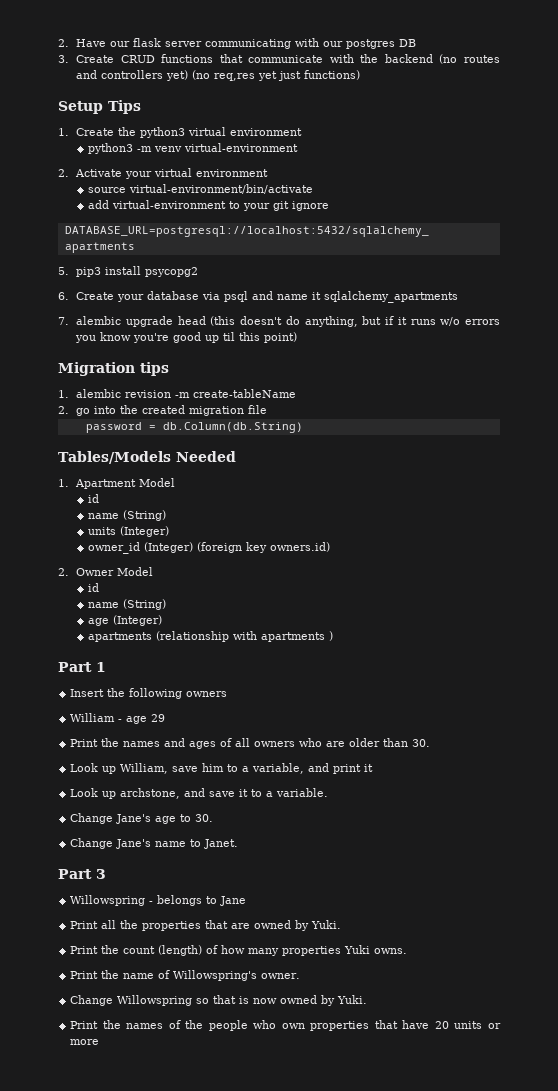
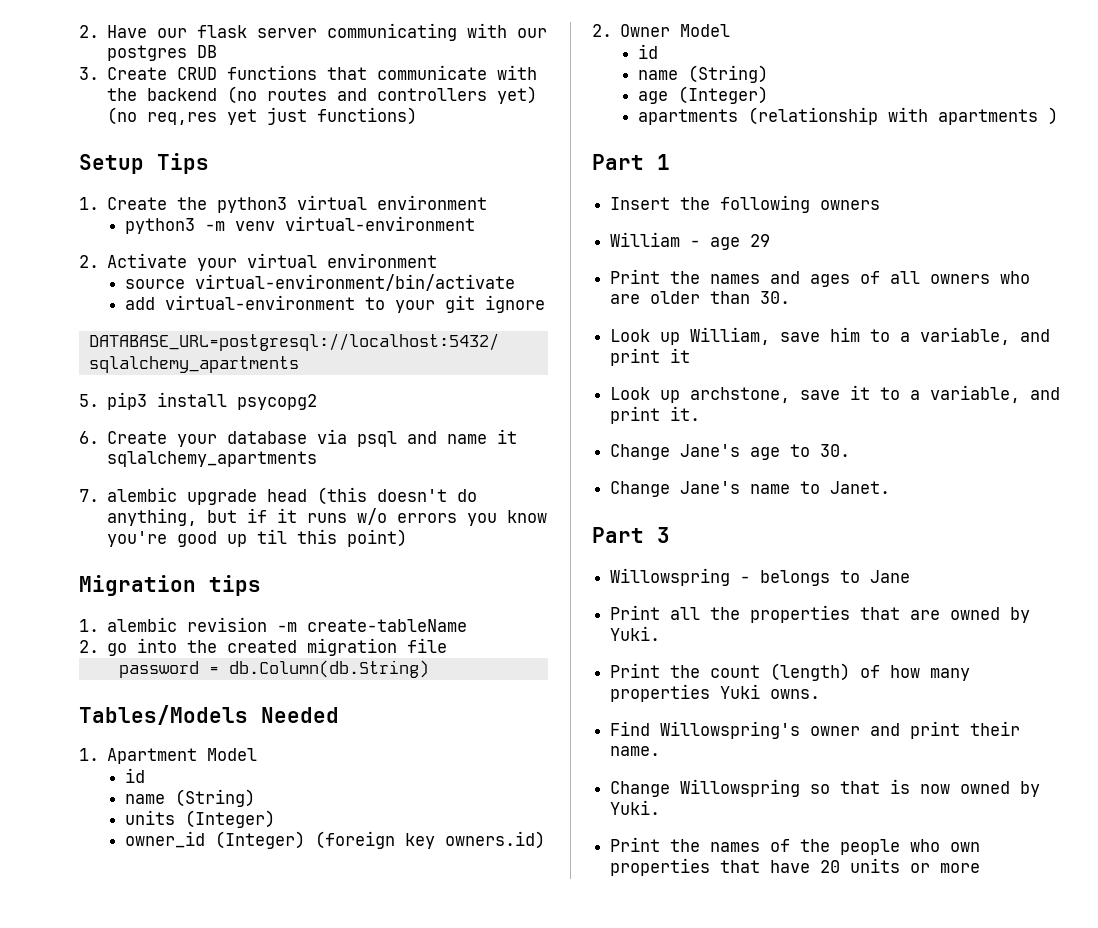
[184,788,206,797] and -> (791, 395) none
[276,788,329,797] variable. -> [930,385,1061,403] [610,406,701,424] variable, and print it.
[70,970,301,981] Print the name of Willowspring's owner. -> [610,721,1021,739] [610,746,661,756] Find Willowspring's owner and print their name.

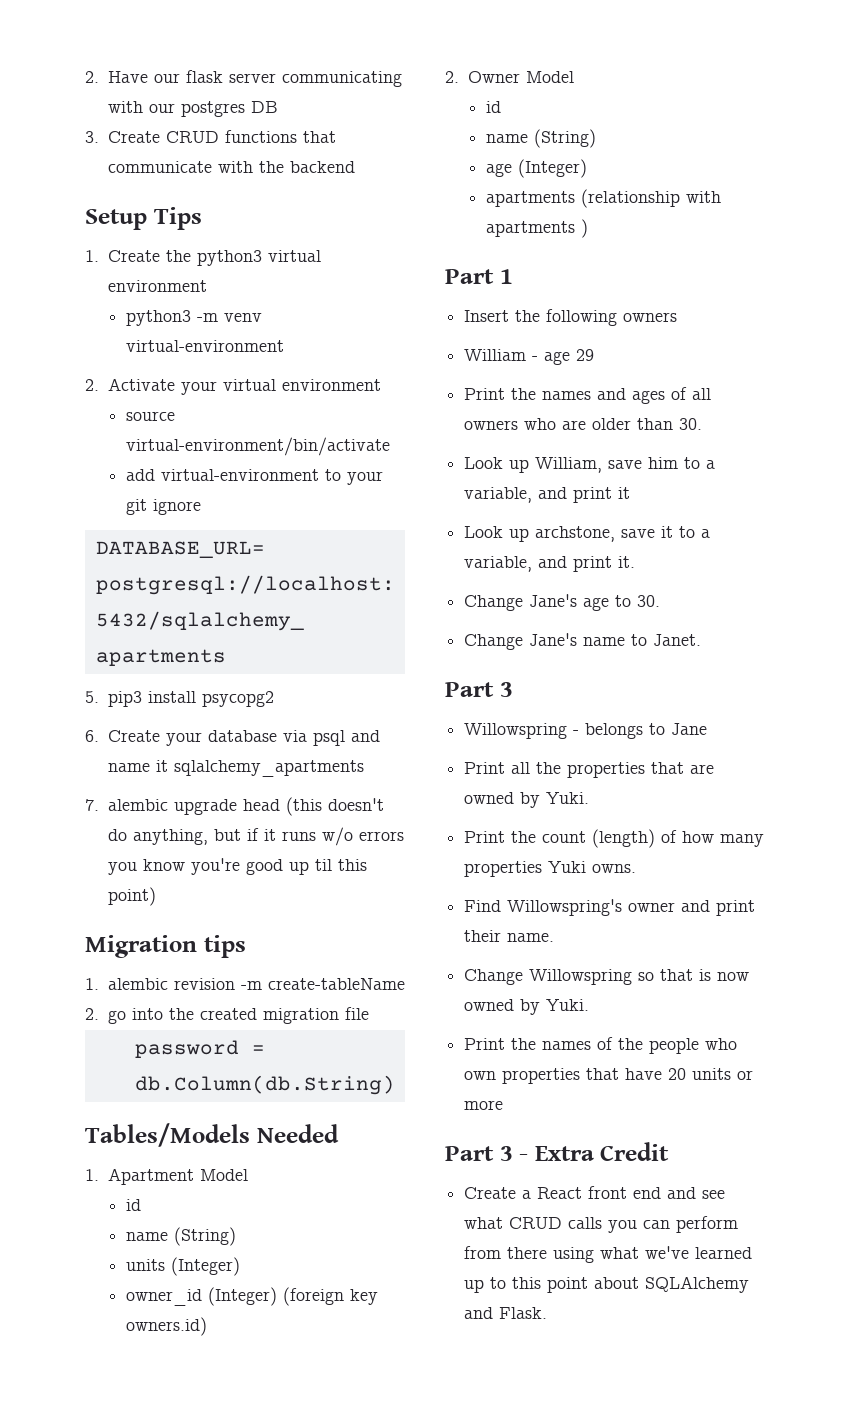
[227,86,538,104] [107,107,418,125] (no routes and controllers yet) (no req,res yet just functions) -> (355, 167) none
(981, 868) none -> [445,1142,670,1161] [464,1186,726,1199] [464,1216,739,1233] [464,1246,753,1263] [464,1276,750,1293] [464,1307,548,1319] // Part 3 - Extra Credit // Create a React front end and see what CRUD calls you can perform from there using what we've learned up to this point about SQLAlchemy and Flask.

